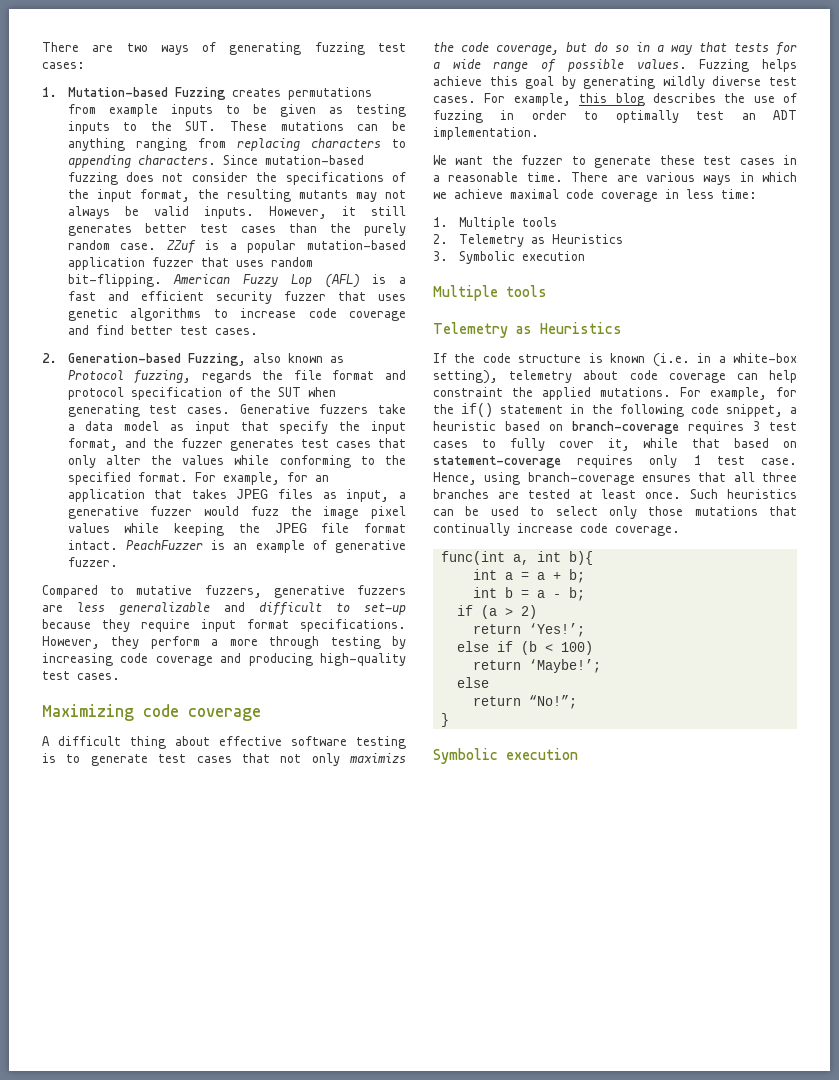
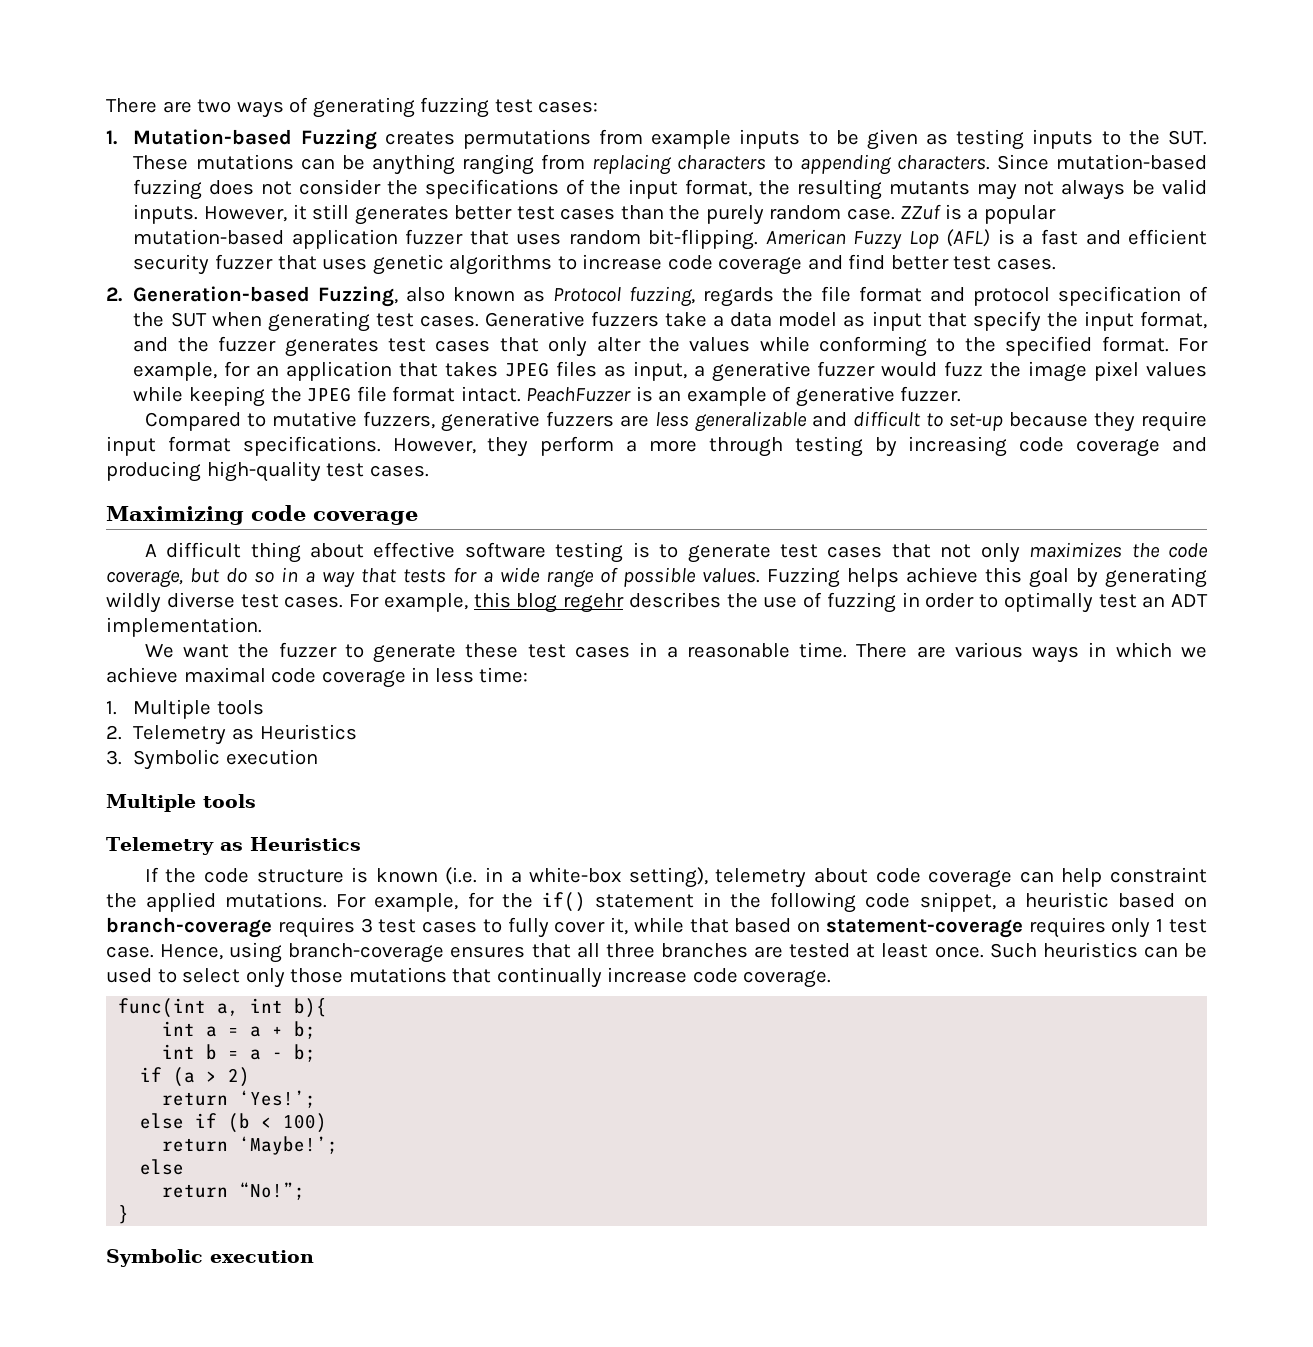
[350,753,406,764] maximizs -> [1029,542,1123,558] maximizes
(645, 99) none -> [563,593,624,613] regehr

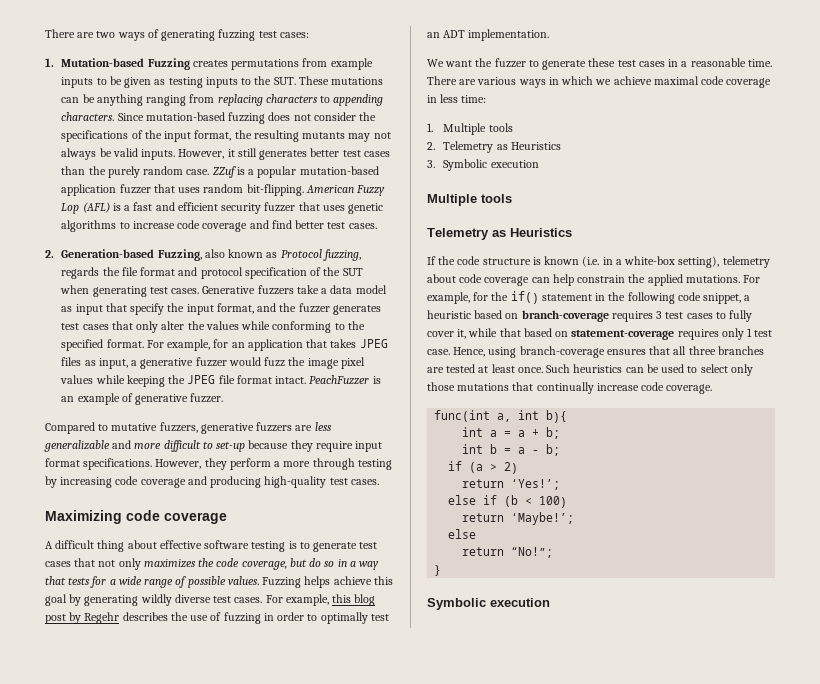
(847, 419) none -> [134,443,162,449] more
[563,593,624,613] regehr -> [45,612,120,624] post by Regehr
[1109,867,1207,883] constraint -> [577,275,626,283] constrain

